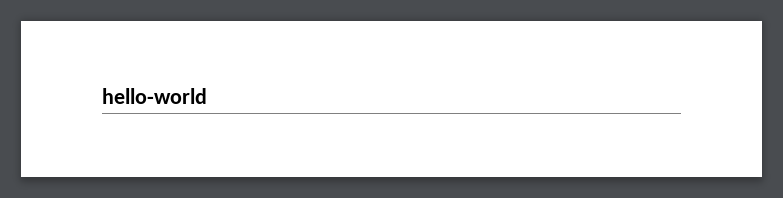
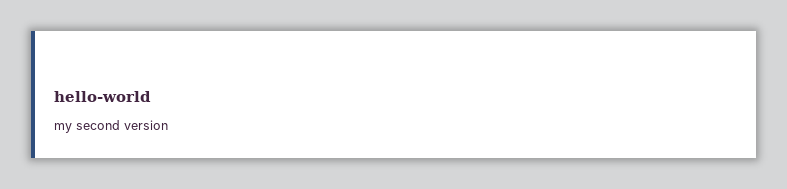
(207, 96) none -> [54,120,168,133] // my second version

